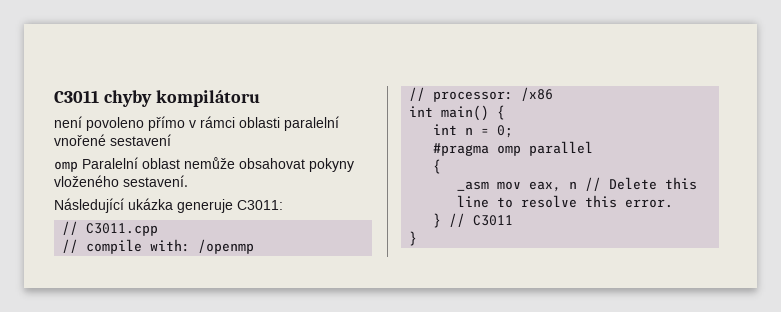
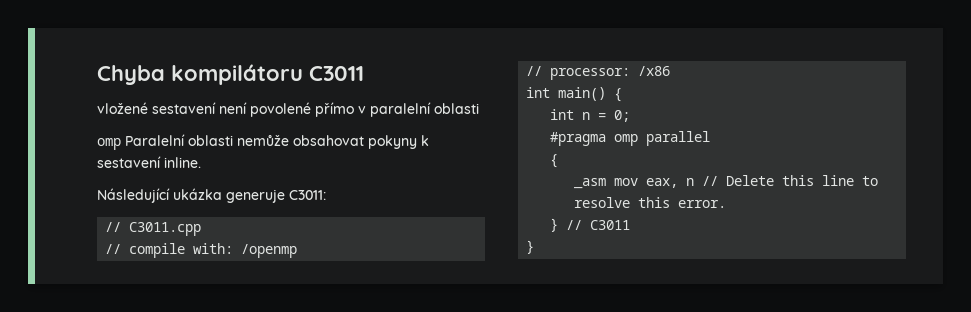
[54,90,260,107] [54,116,144,131] C3011 chyby kompilátoru // není povoleno -> [97,64,364,85] [97,102,311,117] Chyba kompilátoru C3011 // vložené sestavení není povolené
[200,116,339,131] [54,134,171,146] rámci oblasti paralelní vnořené sestavení -> [370,102,479,117] paralelní oblasti
[142,158,180,169] oblast -> [188,135,233,146] oblasti
[54,175,188,187] vloženého sestavení. -> [421,135,429,146] [97,156,201,168] k sestavení inline.

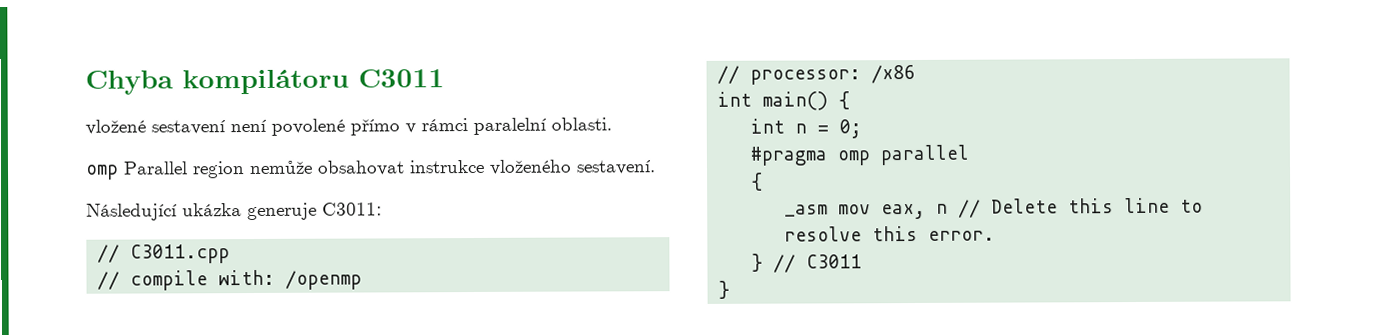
[370,102,479,117] [97,134,429,150] [97,156,201,168] paralelní oblasti // omp Paralelní oblasti nemůže obsahovat pokyny k sestavení inline. -> [421,117,612,136] [85,159,656,180] rámci paralelní oblasti. // omp Parallel region nemůže obsahovat instrukce vloženého sestavení.

